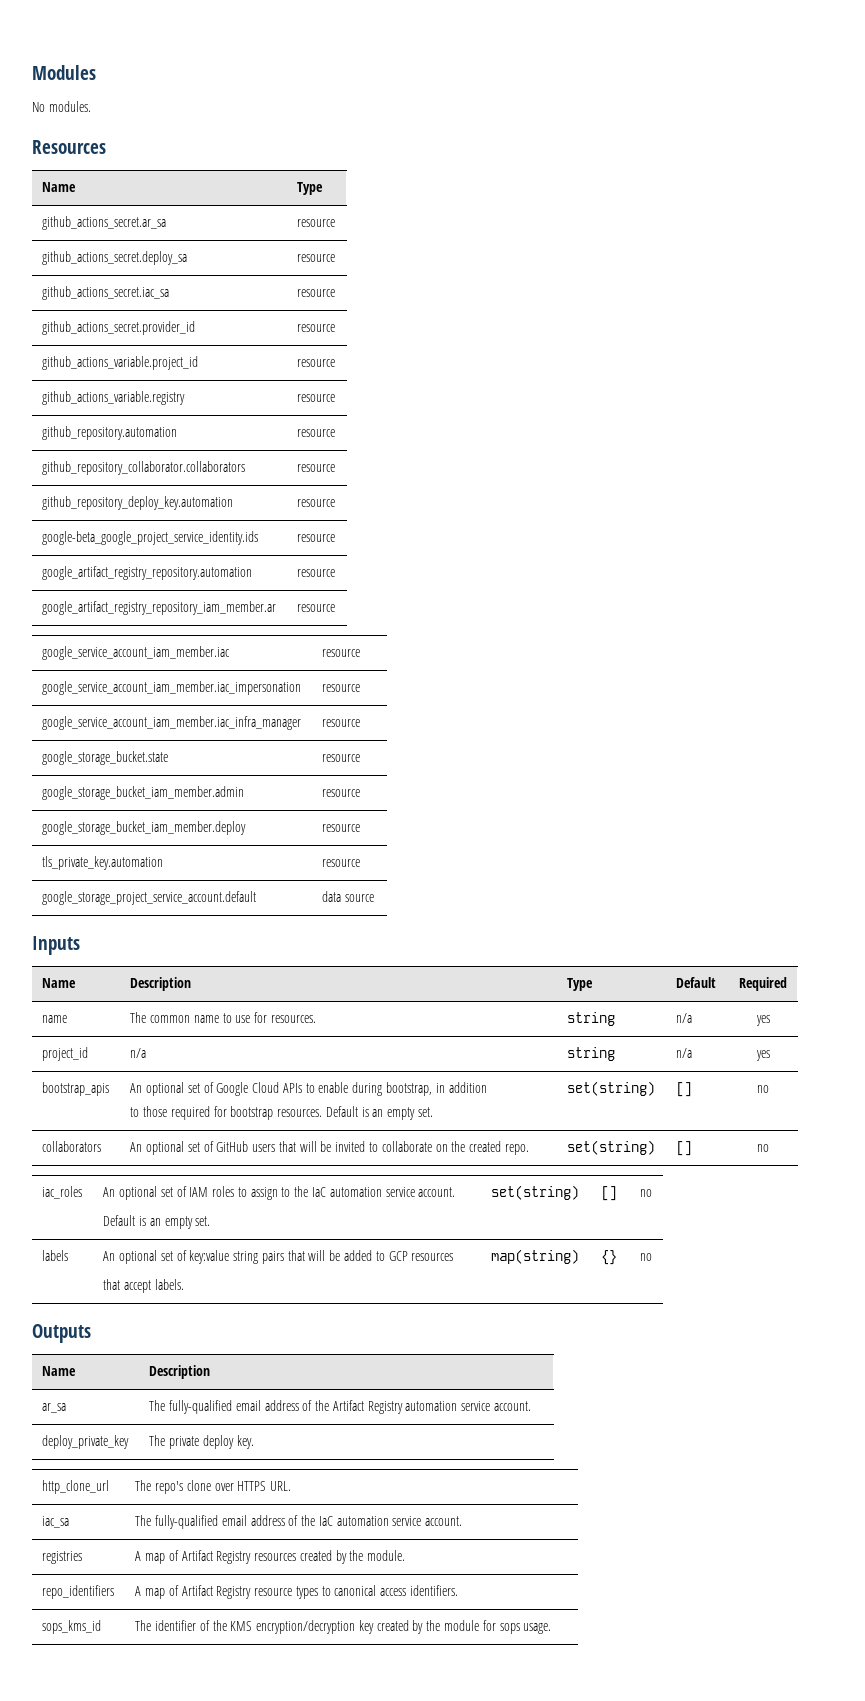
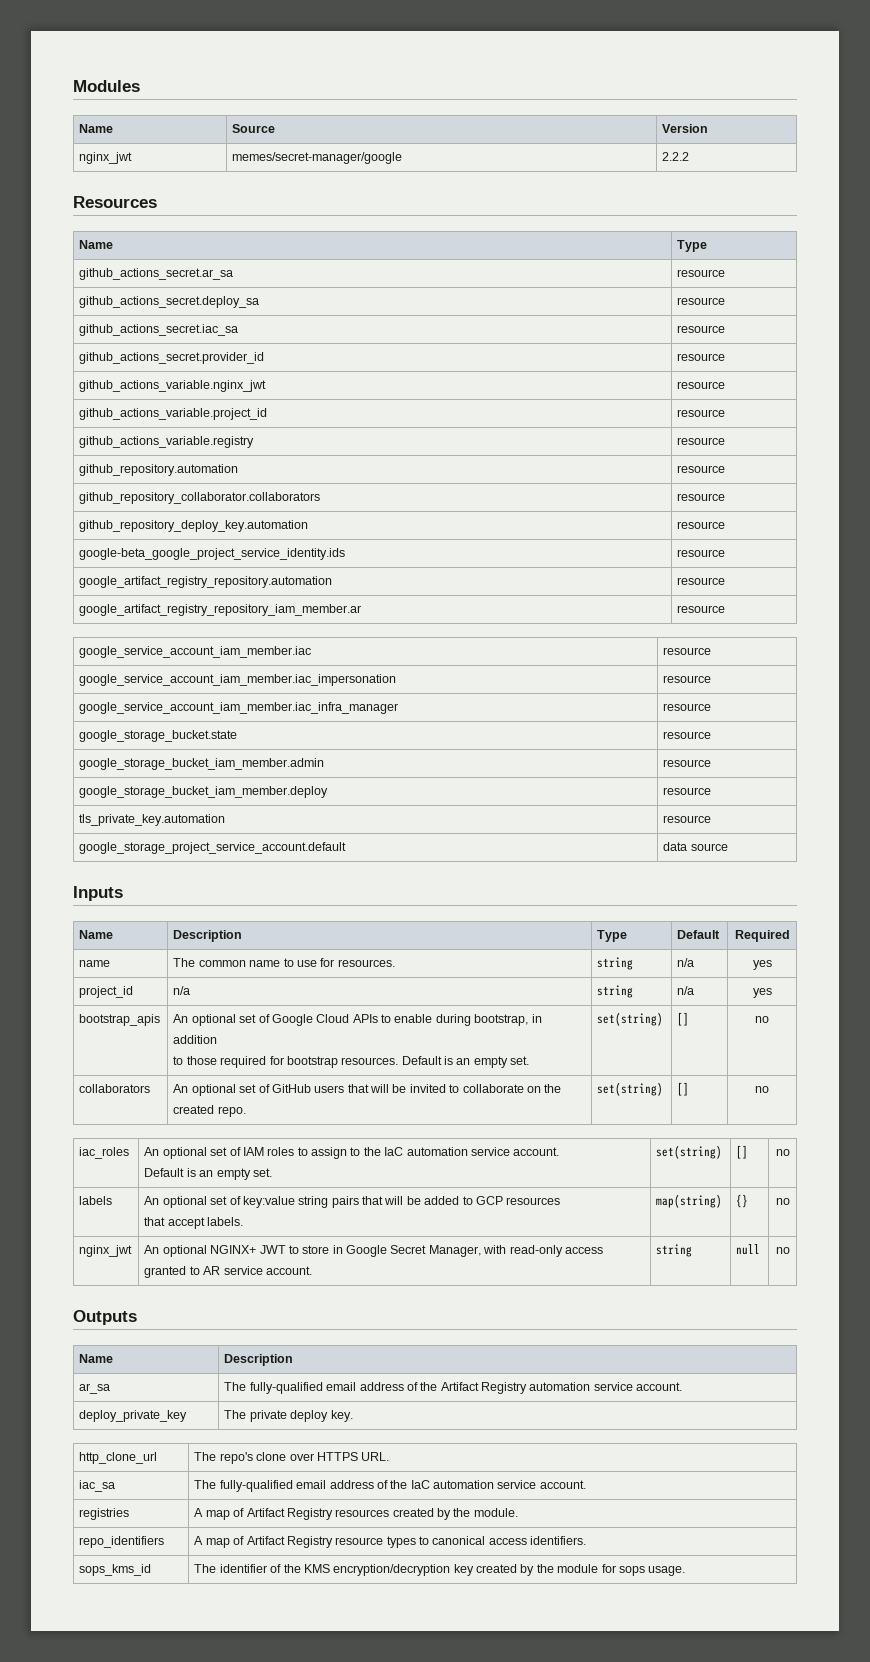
[32,101,91,112] // No modules. -> [79,124,114,133] [232,124,276,133] [662,124,709,133] [79,152,133,164] [232,152,403,164] [662,152,690,161] // Name | Source | Version // nginx_jwt | memes/secret-manager/google | 2.2.2
(336, 328) none -> [79,380,267,392] [677,381,726,389] // github_actions_variable.nginx_jwt | resource
(652, 1257) none -> [79,1245,133,1257] [144,1245,603,1257] [144,1266,312,1278] [656,1244,693,1257] [736,1244,761,1255] [775,1247,790,1254] // nginx_jwt | An optional NGINX+ JWT to store in Google Secret Manager, with read-only access granted to AR service account. | string | null | no

